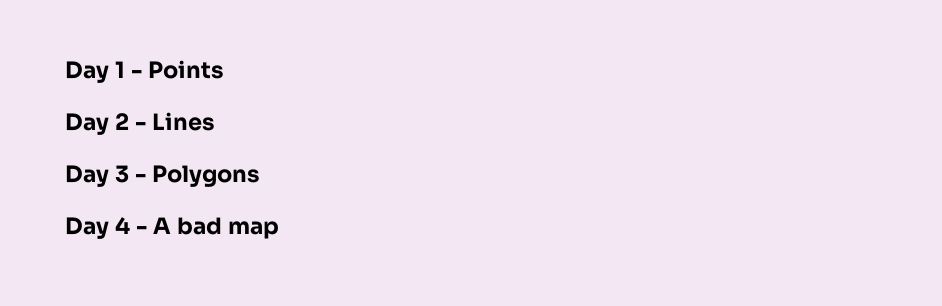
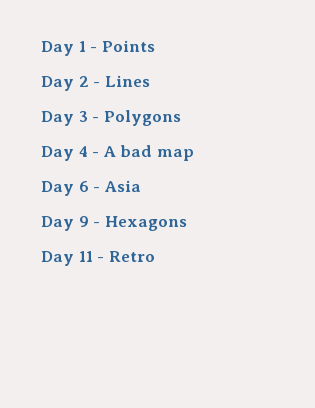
(280, 230) none -> [41,180,141,196] [41,216,187,231] [41,251,155,266] // Day 6 - Asia // Day 9 - Hexagons // Day 11 - Retro

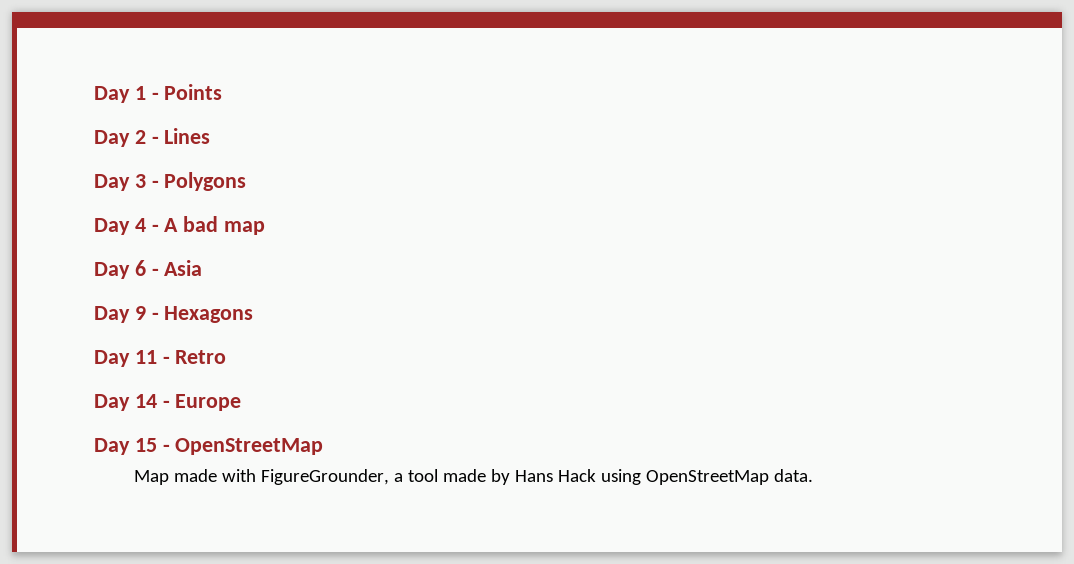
(155, 256) none -> [94,394,242,411] [94,438,324,455] [133,469,813,485] // Day 14 - Europe // Day 15 - OpenStreetMap // Map made with FigureGrounder, a tool made by Hans Hack using OpenStreetMap data.

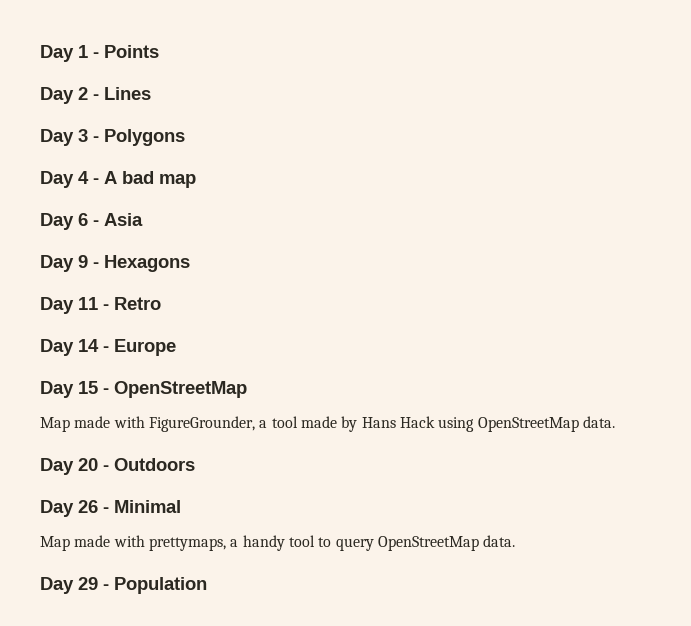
(813, 475) none -> [40,458,195,475] [40,500,181,517] [40,535,516,551] [40,577,207,594] // Day 20 - Outdoors // Day 26 - Minimal // Map made with prettymaps, a handy tool to query OpenStreetMap data. // Day 29 - Population

